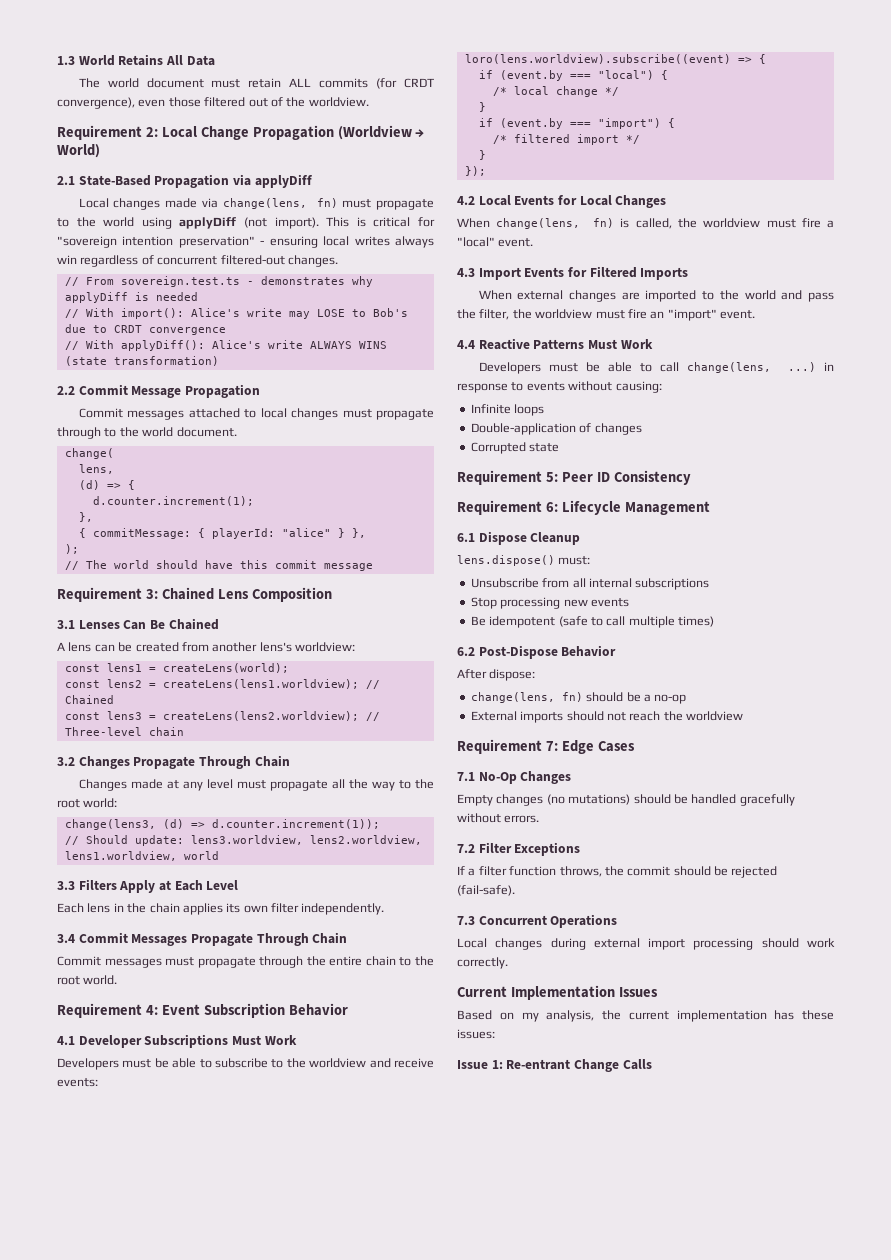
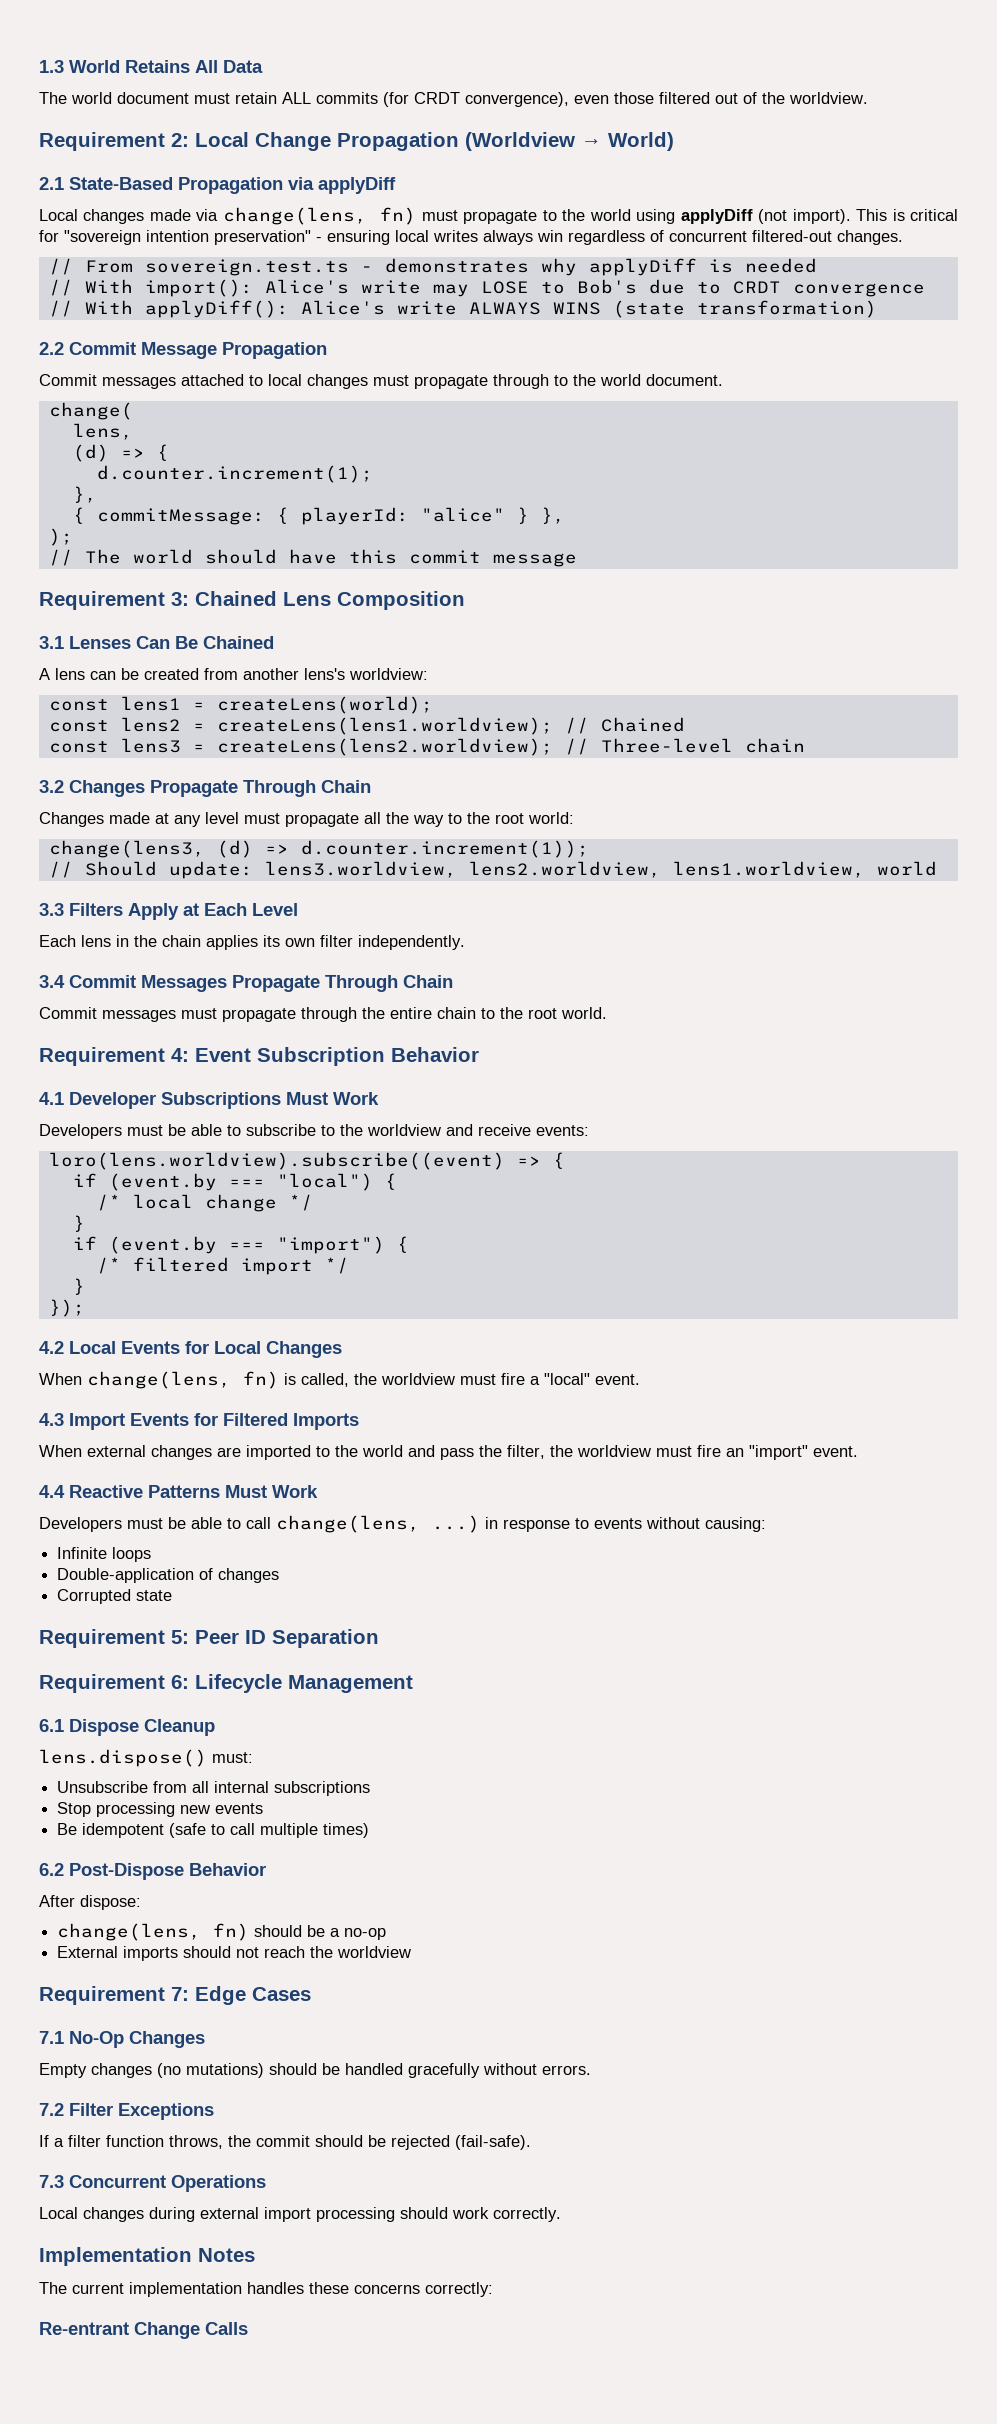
[613,470,691,485] Consistency -> [272,1629,379,1648] Separation
[457,985,658,1000] [457,1010,834,1022] [457,1029,495,1039] [457,1060,503,1069] Current Implementation Issues // Based on my analysis, the current implementation has these issues: // Issue 1: -> [39,2247,255,2266] [39,2282,493,2297] Implementation Notes // The current implementation handles these concerns correctly: //

